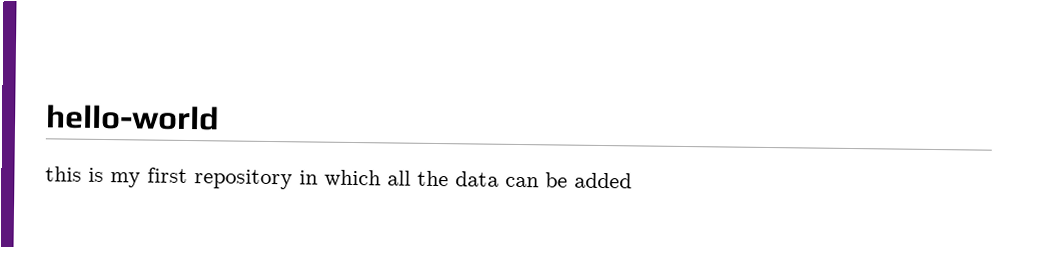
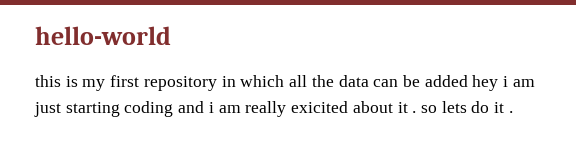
(632, 180) none -> [472,75,535,91] [34,101,513,117] hey i am just starting coding and i am really exicited about it . so lets do it .

